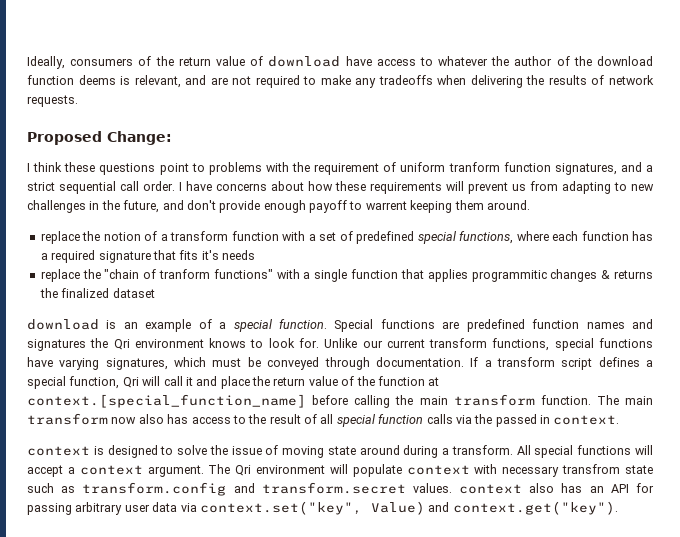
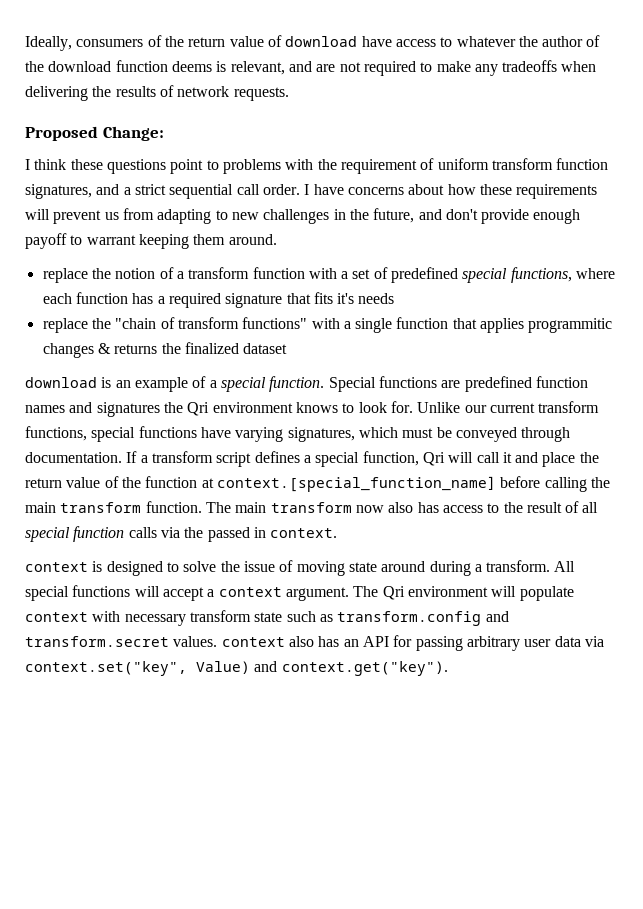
[448,162,500,172] tranform -> [491,158,553,170] transform
[365,201,407,210] warrent -> [86,235,136,245] warrant
[159,269,211,279] tranform -> [177,317,239,329] transform
[562,464,621,474] transfrom -> [189,610,251,622] transform

